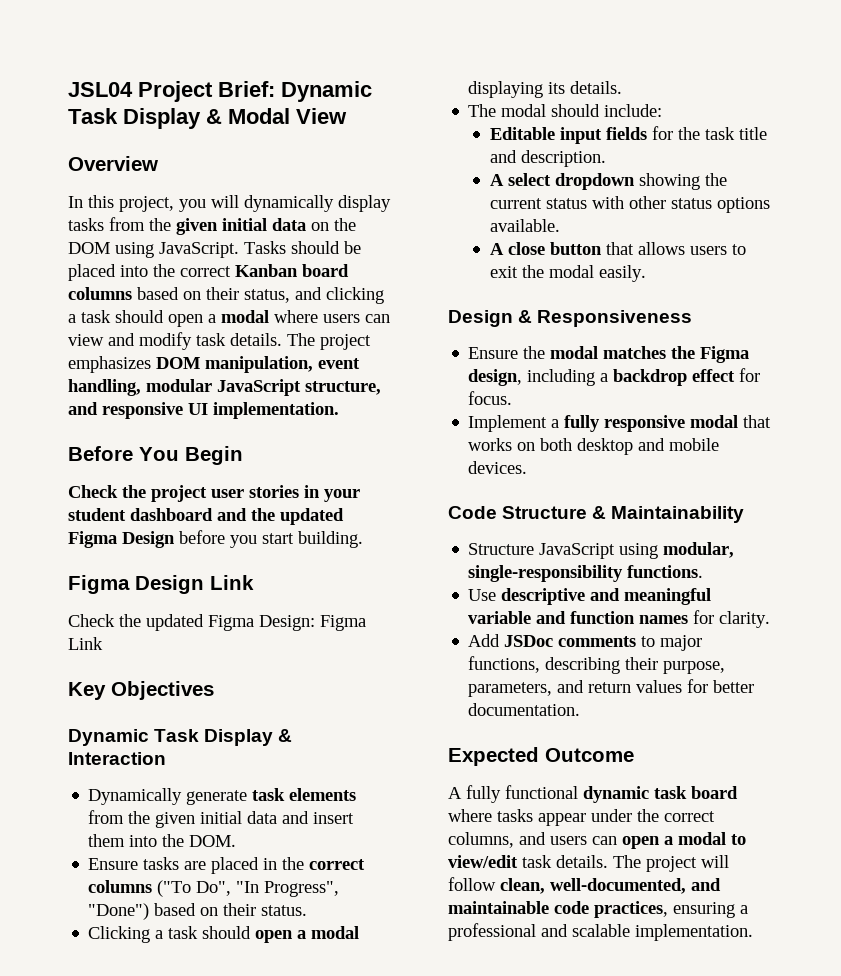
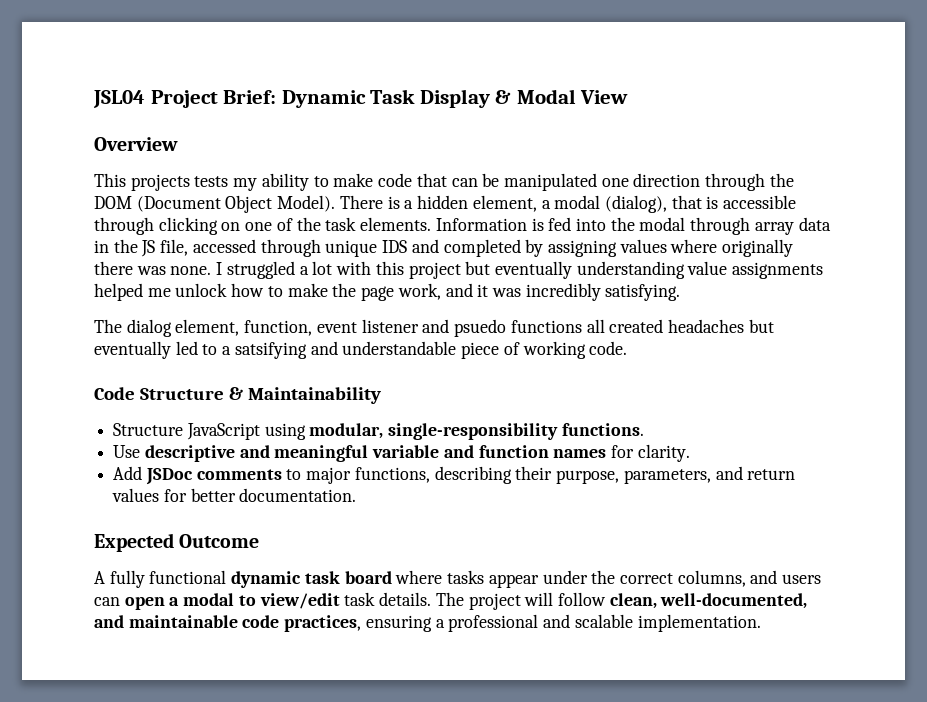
[68,195,391,212] [68,217,356,235] [68,241,361,258] [68,264,349,281] [68,287,384,304] [68,310,390,327] [68,332,371,350] [68,356,360,373] [68,379,381,396] [68,402,339,419] [68,446,243,465] [68,485,360,502] [68,508,344,525] [68,530,363,548] [68,575,254,594] [68,614,366,631] [68,637,103,650] [68,681,214,700] [68,729,293,746] [68,752,166,765] [88,788,357,805] [88,810,355,828] [88,834,237,847] [88,857,366,874] [88,880,340,897] [88,903,308,920] [88,926,360,943] [468,81,623,98] [468,104,663,117] [489,126,767,144] [489,150,606,167] [489,173,727,190] [489,196,770,213] [489,219,560,232] [489,242,746,255] [489,265,646,282] [448,310,693,327] [468,346,750,363] [468,368,761,386] [468,391,513,405] [468,415,772,432] [468,438,720,455] [468,461,528,474] In this project, you will dynamically display tasks from the given initial data on the DOM using JavaScript. Tasks should be placed into the correct Kanban board columns based on their status, and clicking a task should open a modal where users can view and modify task details. The project emphasizes DOM manipulation, event handling, modular JavaScript structure, and responsive UI implementation. // Before You Begin // Check the project user stories in your student dashboard and the updated Figma Design before you start building. // Figma Design Link // Check the updated Figma Design: Figma Link // Key Objectives // Dynamic Task Display & Interaction // Dynamically generate task elements from the given initial data and insert them into the DOM. // Ensure tasks are placed in the correct columns ("To Do", "In Progress", "Done") based on their status. // Clicking a task should open a modal displaying its details. // The modal should include: // Editable input fields for the task title and description. // A select dropdown showing the current status with other status options available. // A close button that allows users to exit the modal easily. // Design & Responsiveness // Ensure the modal matches the Figma design, including a backdrop effect for focus. // Implement a fully responsive modal that works on both desktop and mobile devices. -> [94,173,794,191] [94,195,797,213] [94,217,831,235] [94,239,794,257] [94,261,824,279] [94,283,681,301] [94,319,774,337] [94,341,628,359] This projects tests my ability to make code that can be manipulated one direction through the DOM (Document Object Model). There is a hidden element, a modal (dialog), that is accessible through clicking on one of the task elements. Information is fed into the modal through array data in the JS file, accessed through unique IDS and completed by assigning values where originally there was none. I struggled a lot with this project but eventually understanding value assignments helped me unlock how to make the page work, and it was incredibly satisfying. // The dialog element, function, event listener and psuedo functions all created headaches but eventually led to a satsifying and understandable piece of working code.

